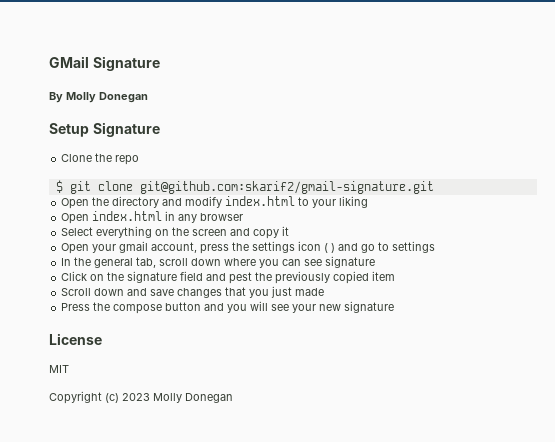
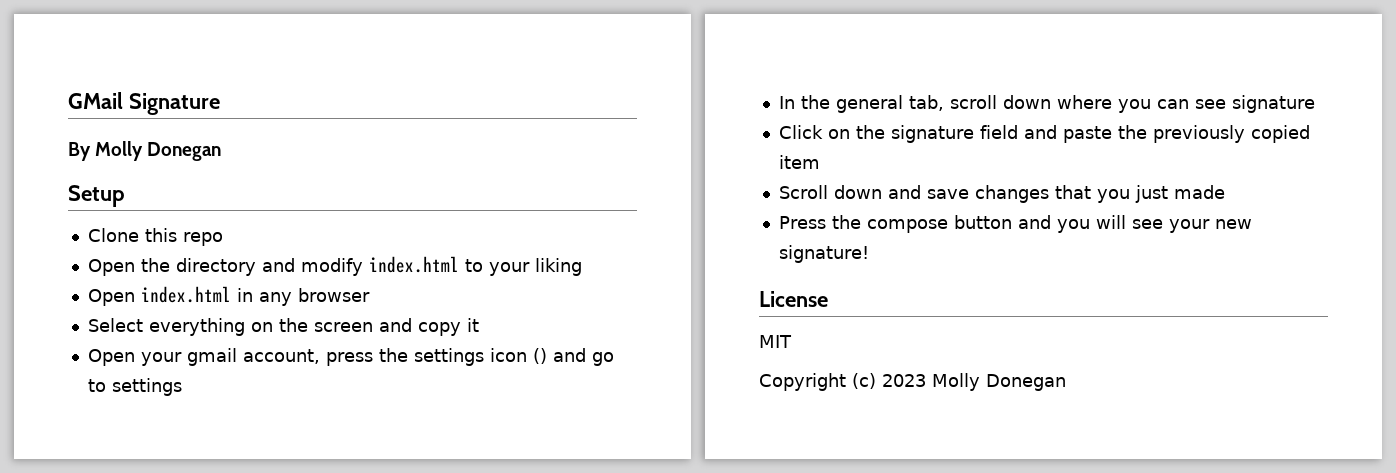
[92,122,160,137] Signature -> (125, 196) none
[95,153,113,162] the -> [144,228,177,242] this
[55,180,434,194] // $ git clone git@github.com:skarif2/gmail-signature.git -> (223, 239) none
[324,243,336,253] ( ) -> [532,348,547,364] ()
[229,272,253,284] pest -> [1062,126,1112,143] paste
[344,301,395,313] signature -> [778,245,869,263] signature!

